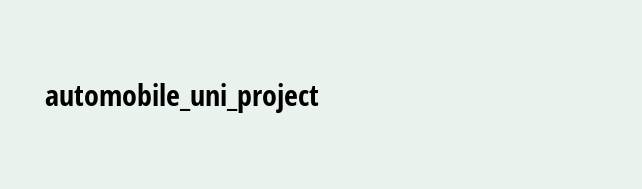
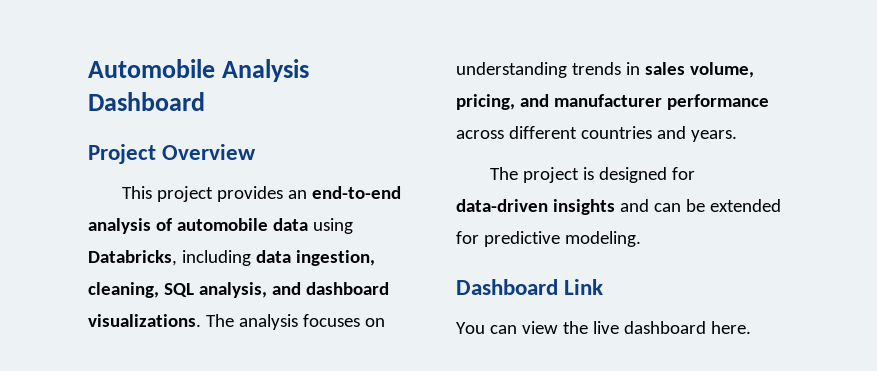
[45,83,319,113] automobile_uni_project -> [88,59,310,82] [88,92,205,111] [88,144,257,164] [121,186,401,202] [88,218,353,234] [88,250,375,266] [88,282,389,298] [88,314,385,330] [456,62,754,78] [456,94,769,110] [456,126,737,142] [489,167,695,183] [456,199,781,215] [456,231,641,247] [456,279,604,295] [456,321,751,334] Automobile Analysis Dashboard // Project Overview // This project provides an end-to-end analysis of automobile data using Databricks, including data ingestion, cleaning, SQL analysis, and dashboard visualizations. The analysis focuses on understanding trends in sales volume, pricing, and manufacturer performance across different countries and years. // The project is designed for data-driven insights and can be extended for predictive modeling. // Dashboard Link // You can view the live dashboard here.

